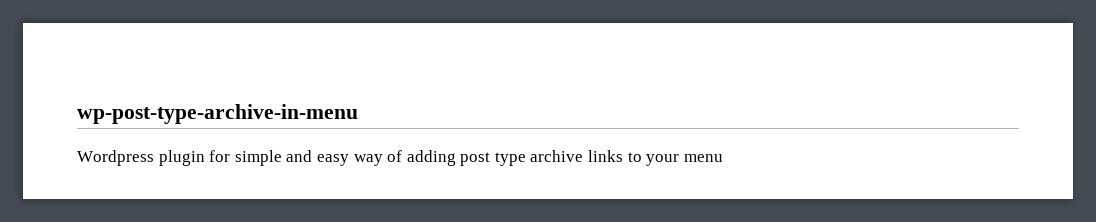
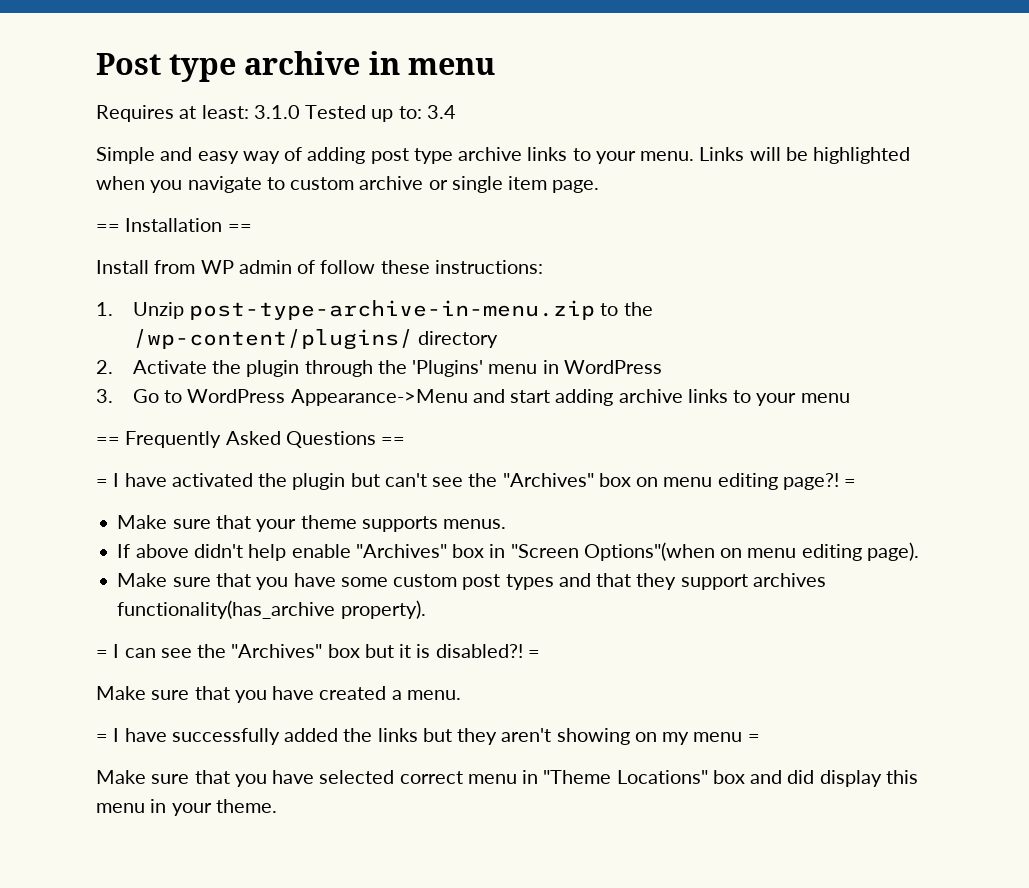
[77,104,358,124] [77,150,282,166] wp-post-type-archive-in-menu // Wordpress plugin for simple -> [96,51,495,82] [96,105,456,122] [96,147,155,164] Post type archive in menu // Requires at least: 3.1.0 Tested up to: 3.4 // Simple
[683,154,723,162] menu -> [640,147,911,164] [96,176,600,193] [96,218,252,232] [96,260,543,274] [96,300,653,320] [132,329,499,350] [96,360,662,377] [96,389,850,406] [96,431,406,448] [96,473,857,490] [117,515,507,532] [117,542,919,561] [117,573,826,590] [117,600,426,619] [96,644,540,658] [96,686,461,703] [96,728,760,745] [96,770,918,787] [96,799,277,816] menu. Links will be highlighted when you navigate to custom archive or single item page. // == Installation == // Install from WP admin of follow these instructions: // 1. Unzip post-type-archive-in-menu.zip to the /wp-content/plugins/ directory // 2. Activate the plugin through the 'Plugins' menu in WordPress // 3. Go to WordPress Appearance->Menu and start adding archive links to your menu // == Frequently Asked Questions == // = I have activated the plugin but can't see the "Archives" box on menu editing page?! = // Make sure that your theme supports menus. // If above didn't help enable "Archives" box in "Screen Options"(when on menu editing page). // Make sure that you have some custom post types and that they support archives functionality(has_archive property). // = I can see the "Archives" box but it is disabled?! = // Make sure that you have created a menu. // = I have successfully added the links but they aren't showing on my menu = // Make sure that you have selected correct menu in "Theme Locations" box and did display this menu in your theme.

